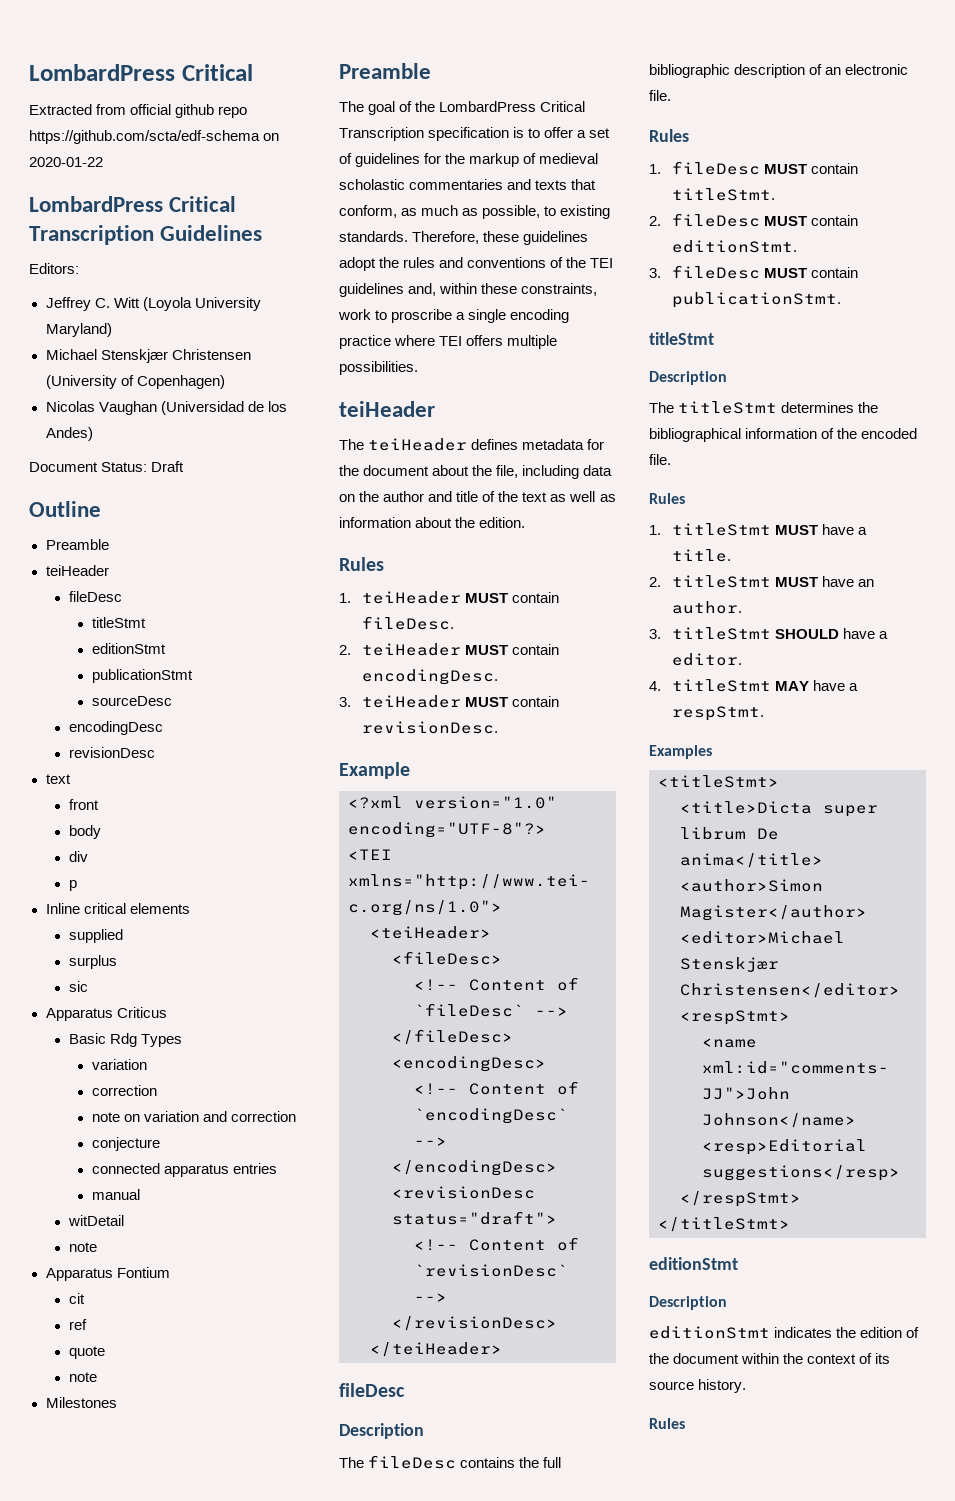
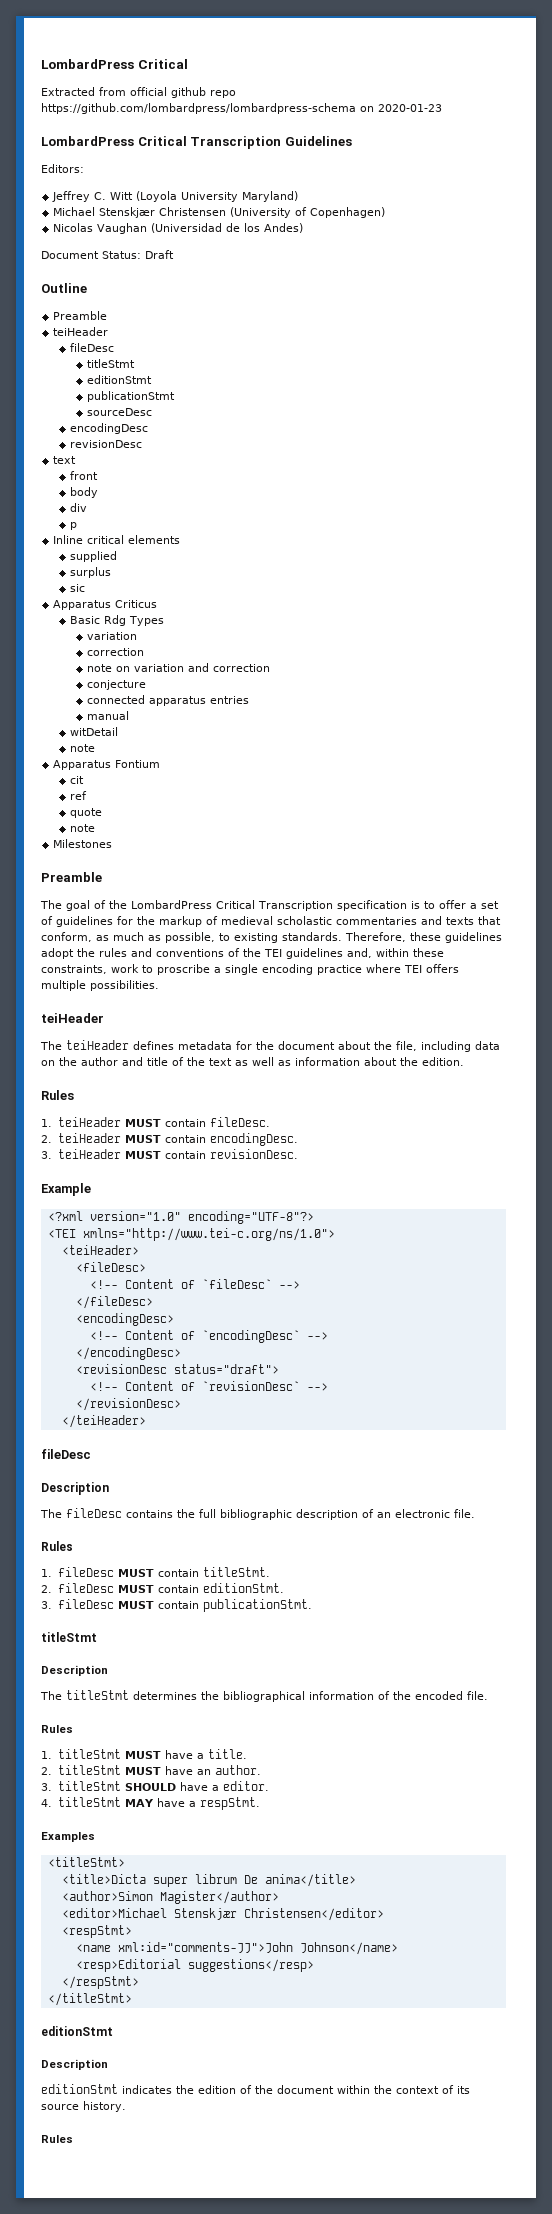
[29,130,280,144] [29,157,103,167] https://github.com/scta/edf-schema on 2020-01-22 -> [41,103,442,114] https://github.com/lombardpress/lombardpress-schema on 2020-01-23

